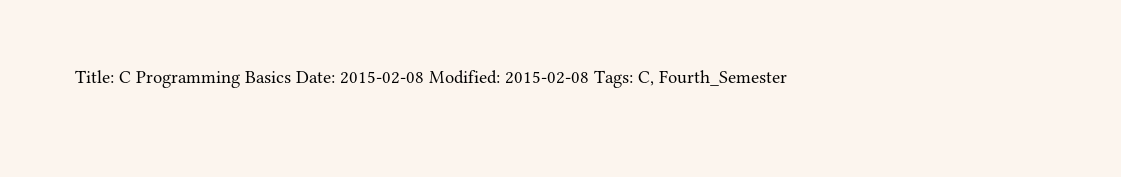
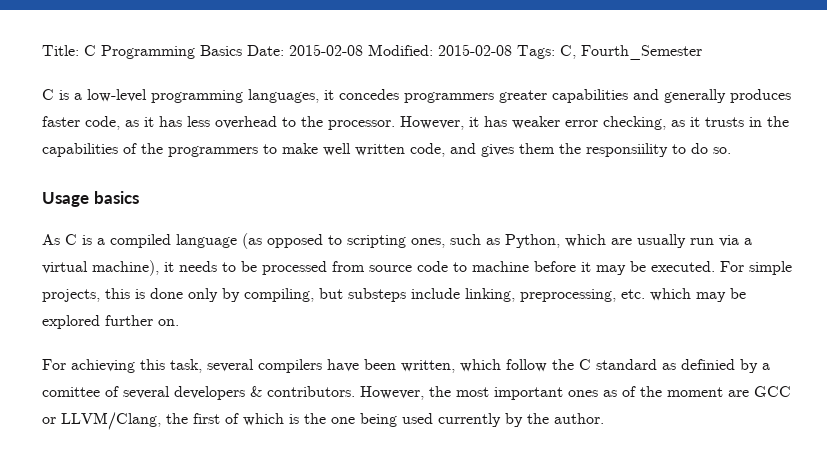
(787, 78) none -> [42,89,791,103] [42,116,789,130] [42,143,731,157] [42,191,139,207] [42,233,752,249] [42,260,792,276] [42,288,746,302] [42,315,179,329] [42,359,770,373] [42,386,791,400] [42,412,604,430] // C is a low-level programming languages, it concedes programmers greater capabilities and generally produces faster code, as it has less overhead to the processor. However, it has weaker error checking, as it trusts in the capabilities of the programmers to make well written code, and gives them the responsiility to do so. // Usage basics // As C is a compiled language (as opposed to scripting ones, such as Python, which are usually run via a virtual machine), it needs to be processed from source code to machine before it may be executed. For simple projects, this is done only by compiling, but substeps include linking, preprocessing, etc. which may be explored further on. // For achieving this task, several compilers have been written, which follow the C standard as definied by a comittee of several developers & contributors. However, the most important ones as of the moment are GCC or LLVM/Clang, the first of which is the one being used currently by the author.

